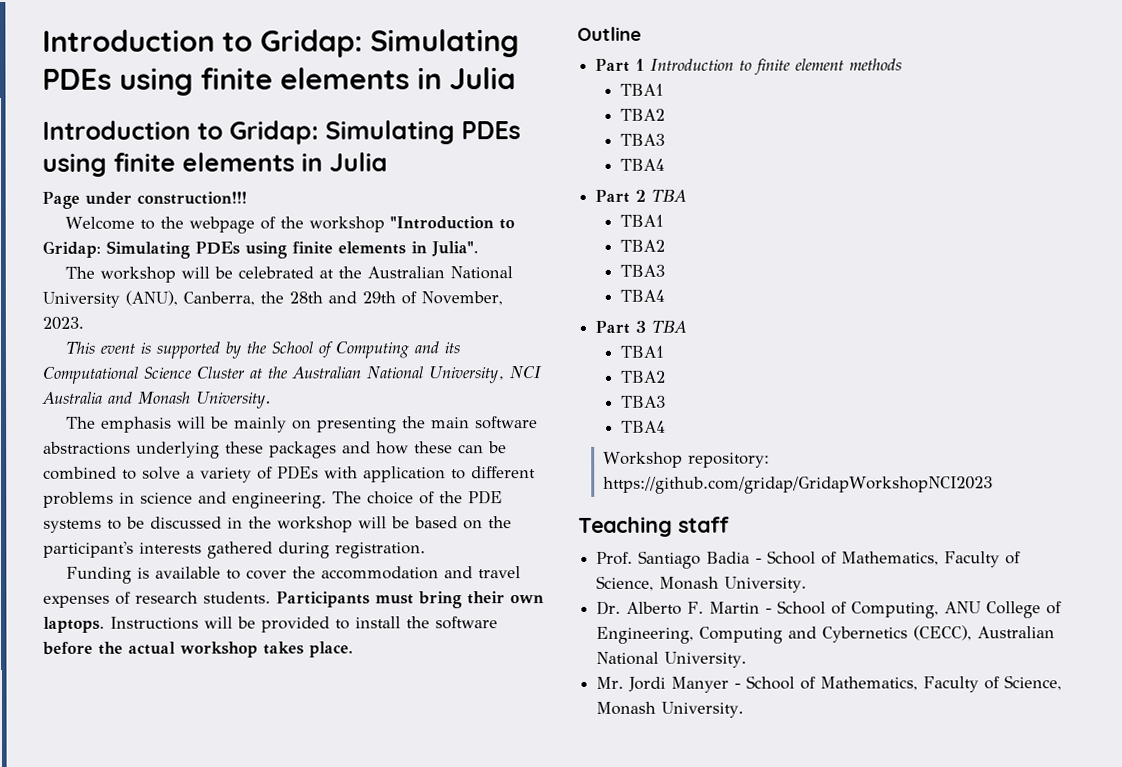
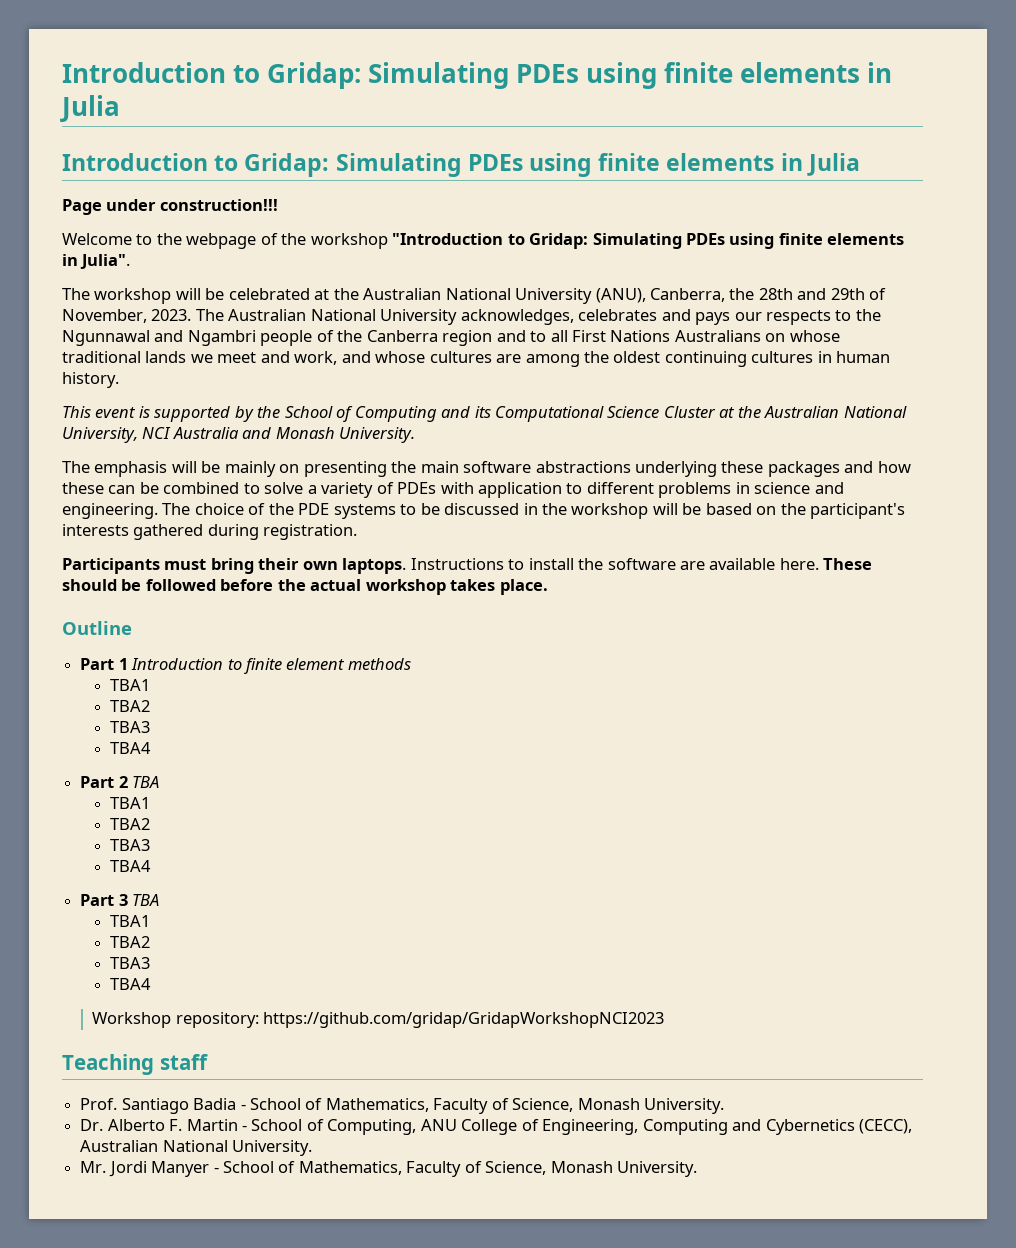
(84, 323) none -> [195,309,881,325] [62,330,840,346] [62,351,891,367] [62,372,119,388] The Australian National University acknowledges, celebrates and pays our respects to the Ngunnawal and Ngambri people of the Canberra region and to all First Nations Australians on whose traditional lands we meet and work, and whose cultures are among the oldest continuing cultures in human history.
[65,566,521,584] [43,591,271,608] Funding is available to cover the accommodation and travel expenses of research students. -> (358, 532) none
[204,616,330,633] will be provided -> (504, 564) none
(498, 623) none -> [680,558,873,570] [62,579,216,591] are available here. These should be followed

